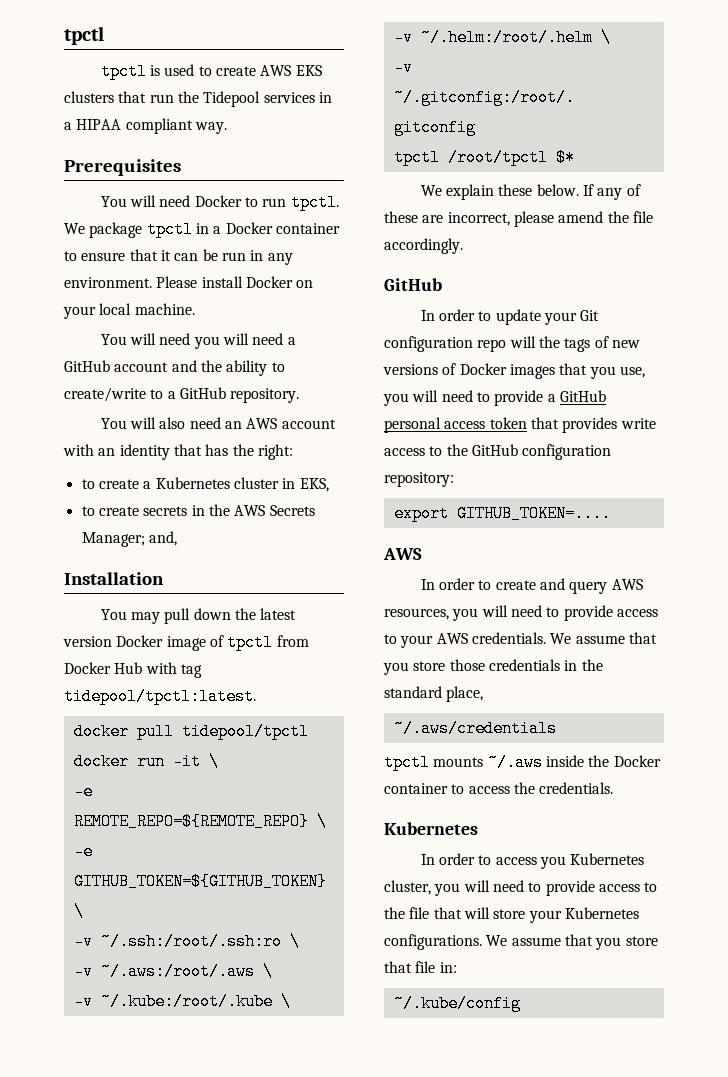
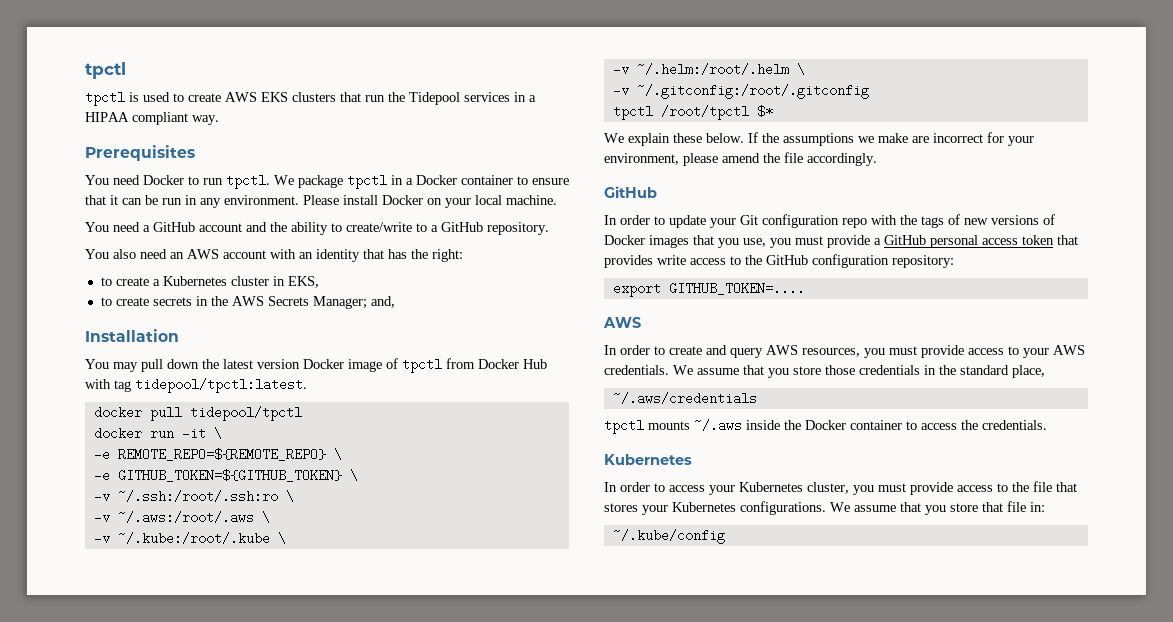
[129,195,156,207] will -> (109, 180) none
[129,333,249,349] will need you will -> (109, 227) none
[129,417,156,429] will -> (109, 254) none
[597,184,641,200] [384,211,510,226] any of these are incorrect, -> [762,132,1034,146] [604,153,679,165] the assumptions we make are incorrect for your environment,
[509,336,536,348] will -> [871,215,897,225] with
[412,390,490,402] will need to -> [795,236,823,245] must
[481,605,560,617] will need to -> [889,346,917,355] must
[539,856,566,869] you -> [709,485,735,495] your
[463,880,542,892] will need to -> [878,483,906,492] must
[463,907,526,919] will store -> [604,503,638,512] stores

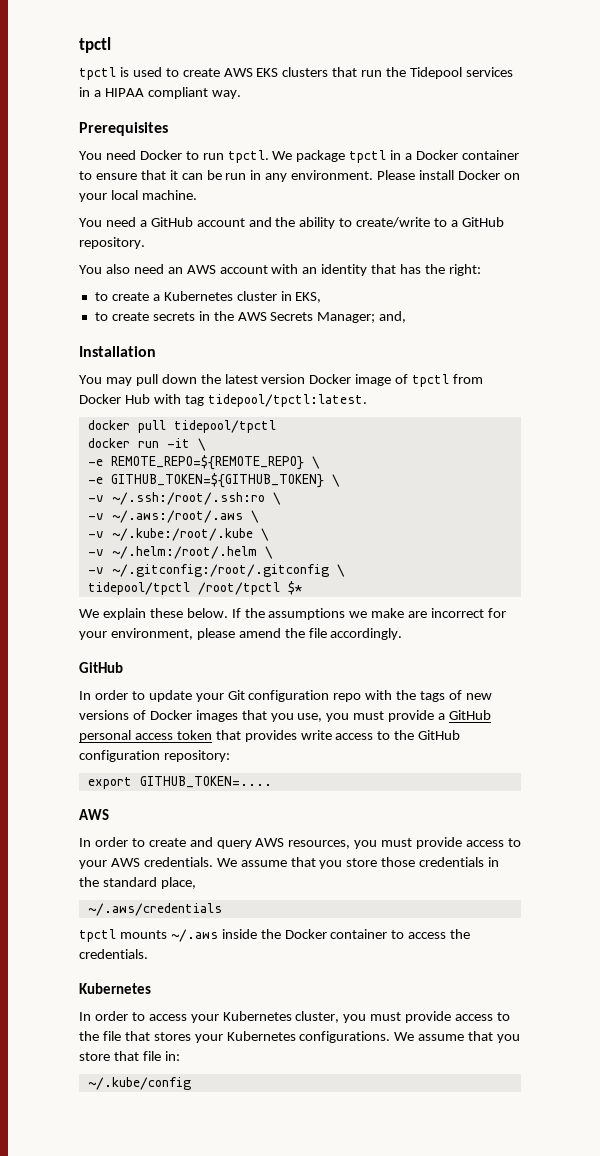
[612,105,653,120] // tpctl -> [336,564,345,577] [87,582,190,595] \ // tidepool/tpctl

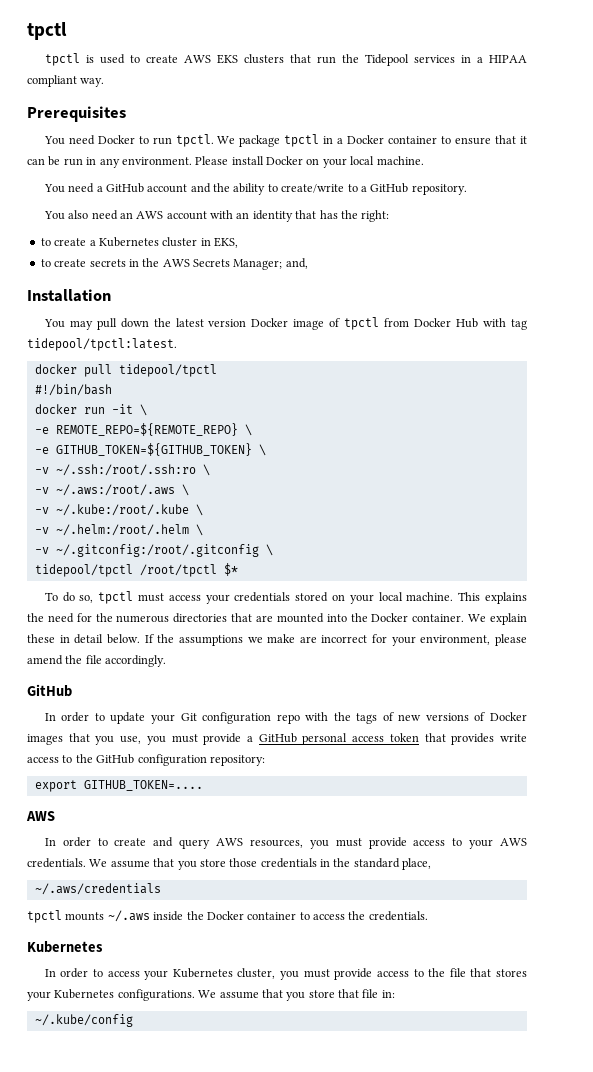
(276, 426) none -> [34,384,112,396] // #!/bin/bash
(302, 588) none -> [44,591,528,604] [27,613,465,623] To do so, tpctl must access your credentials stored on your local machine. This explains the need for the numerous directories that are mounted into the Docker container.
(183, 613) none -> [59,634,104,644] in detail

